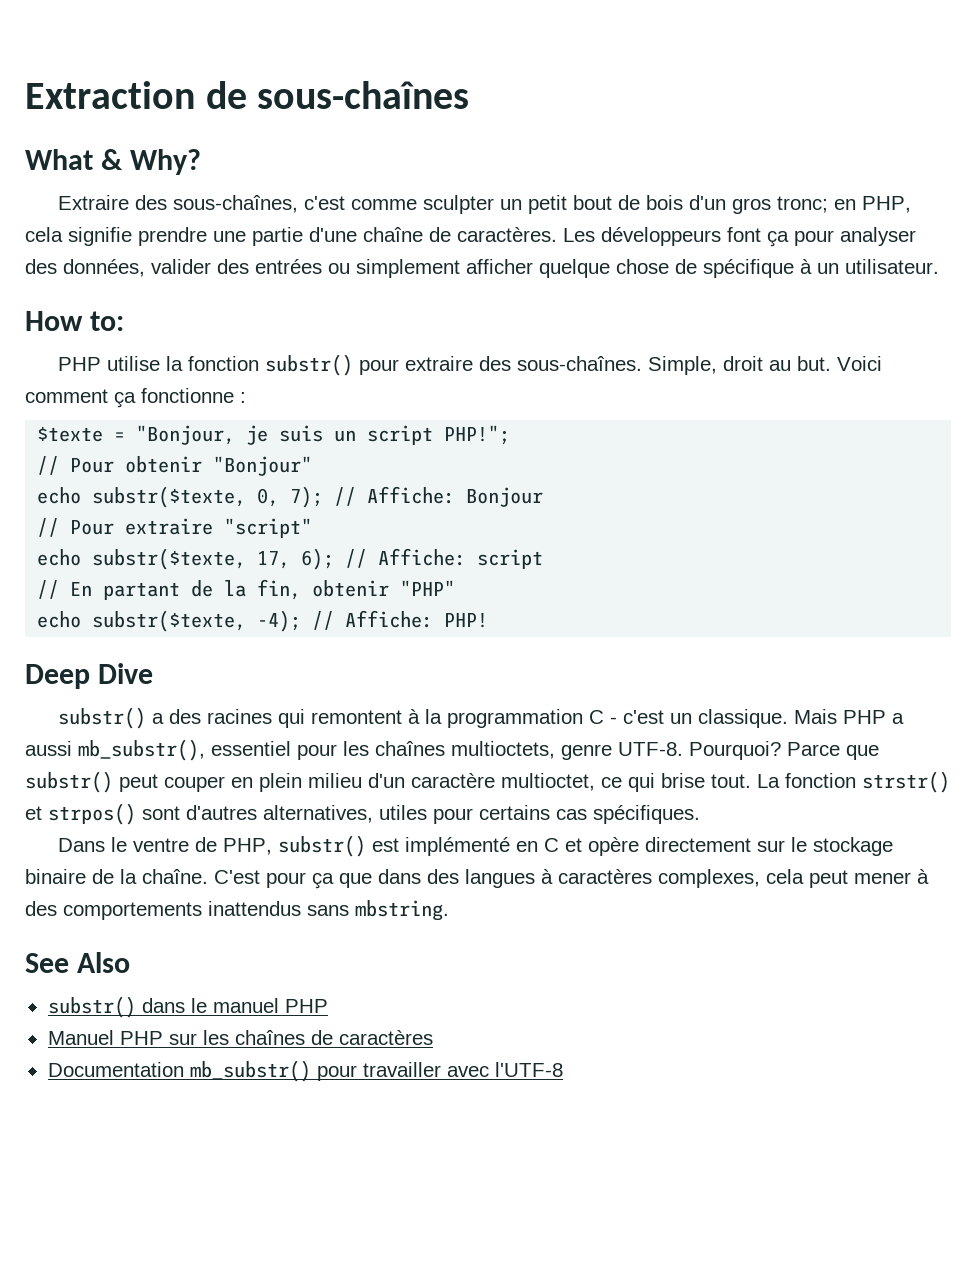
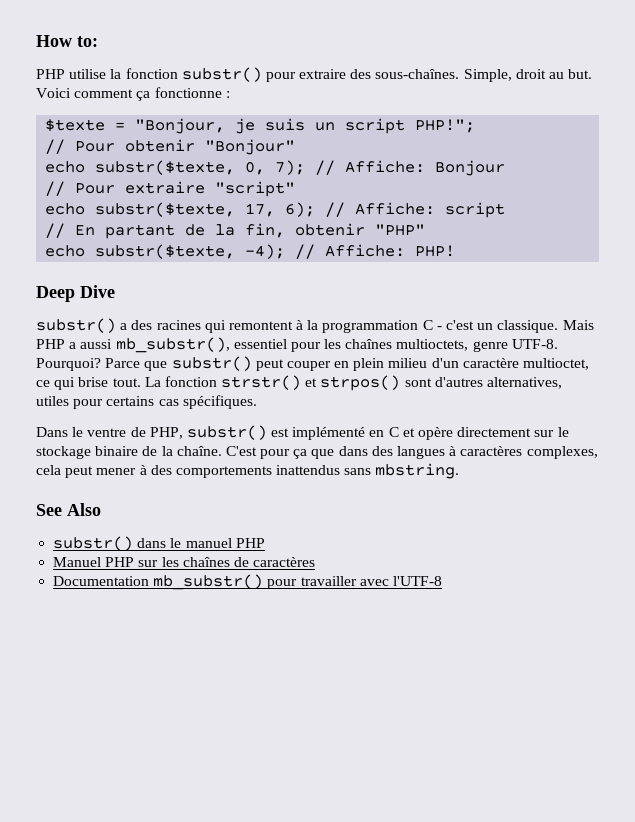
[25,81,470,109] [25,149,201,175] [58,195,912,214] [25,227,916,247] [25,259,939,278] Extraction de sous-chaînes // What & Why? // Extraire des sous-chaînes, c'est comme sculpter un petit bout de bois d'un gros tronc; en PHP, cela signifie prendre une partie d'une chaîne de caractères. Les développeurs font ça pour analyser des données, valider des entrées ou simplement afficher quelque chose de spécifique à un utilisateur. // -> (36, 41) none

